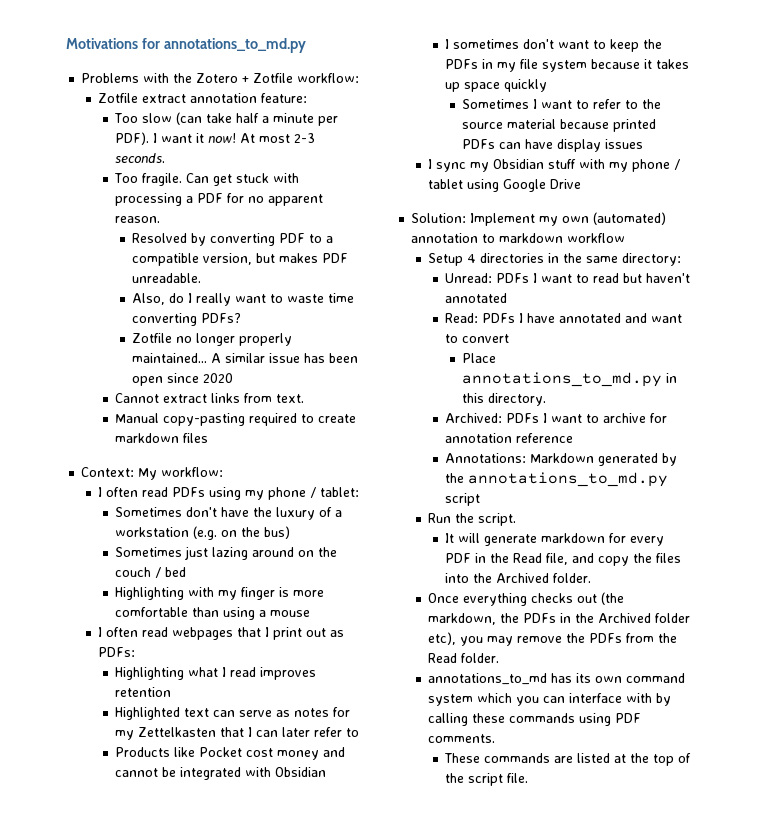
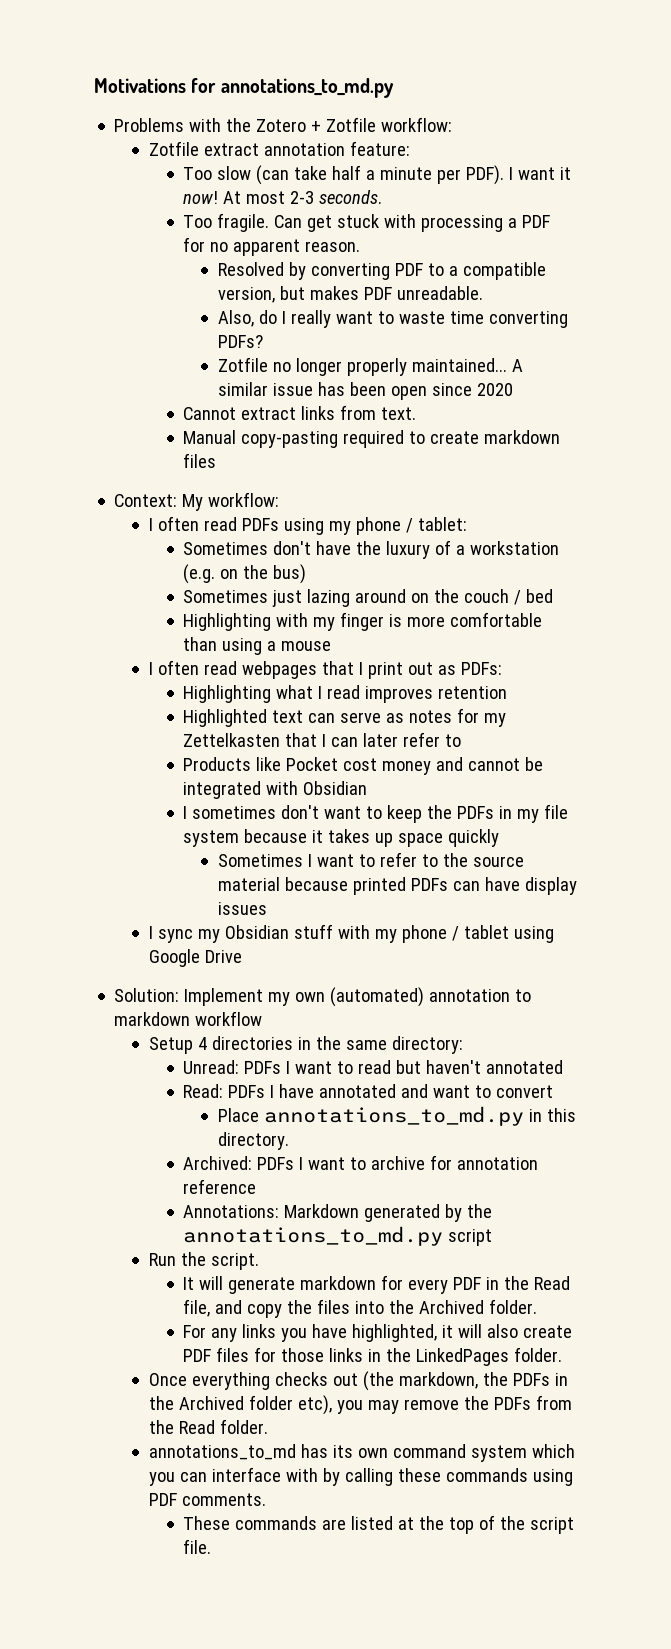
(592, 578) none -> [183,1324,573,1342] [183,1347,563,1366] // For any links you have highlighted, it will also create PDF files for those links in the LinkedPages folder.

